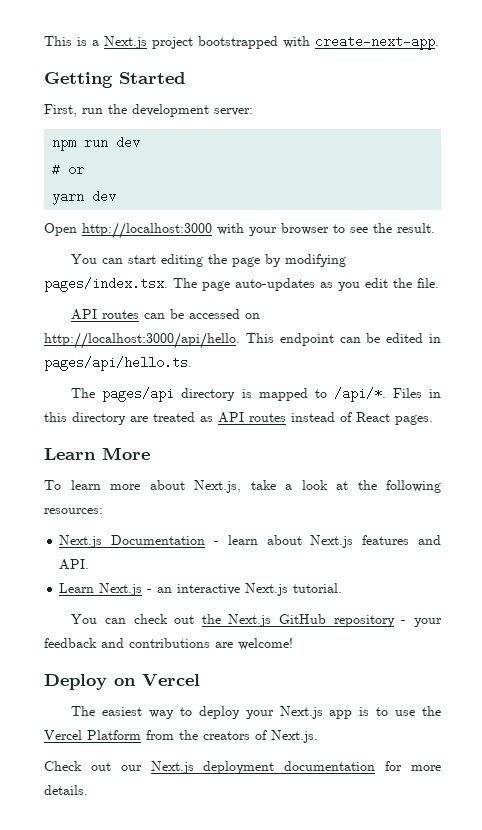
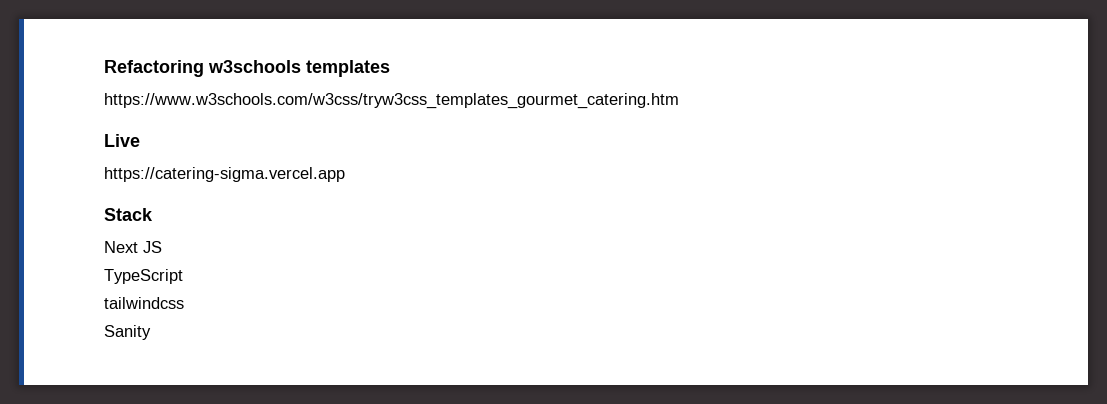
[44,35,439,50] [44,72,185,88] [44,104,253,117] [52,136,141,151] [52,163,85,176] [52,190,117,205] [44,222,435,239] [71,254,347,267] [44,277,439,292] [71,309,261,320] [44,332,441,349] [44,356,192,371] [71,387,441,402] [44,412,433,425] [44,447,150,460] [44,480,441,493] [44,508,103,514] [59,535,442,548] [59,559,90,570] [59,583,343,596] [71,614,442,627] [44,638,293,650] [44,674,200,690] [71,706,441,719] [44,730,318,743] [44,761,441,774] [44,785,88,795] This is a Next.js project bootstrapped with create-next-app. // Getting Started // First, run the development server: // npm run dev // # or // yarn dev // Open http://localhost:3000 with your browser to see the result. // You can start editing the page by modifying pages/index.tsx. The page auto-updates as you edit the file. // API routes can be accessed on http://localhost:3000/api/hello. This endpoint can be edited in pages/api/hello.ts. // The pages/api directory is mapped to /api/*. Files in this directory are treated as API routes instead of React pages. // Learn More // To learn more about Next.js, take a look at the following resources: // Next.js Documentation - learn about Next.js features and API. // Learn Next.js - an interactive Next.js tutorial. // You can check out the Next.js GitHub repository - your feedback and contributions are welcome! // Deploy on Vercel // The easiest way to deploy your Next.js app is to use the Vercel Platform from the creators of Next.js. // Check out our Next.js deployment documentation for more details. -> [104,60,390,77] [104,93,679,109] [104,134,140,147] [104,167,345,182] [104,208,153,221] [104,241,162,253] [104,269,183,284] [104,297,184,309] [104,325,151,340] Refactoring w3schools templates // https://www.w3schools.com/w3css/tryw3css_templates_gourmet_catering.htm // Live // https://catering-sigma.vercel.app // Stack // Next JS // TypeScript // tailwindcss // Sanity

